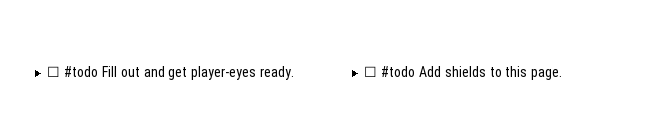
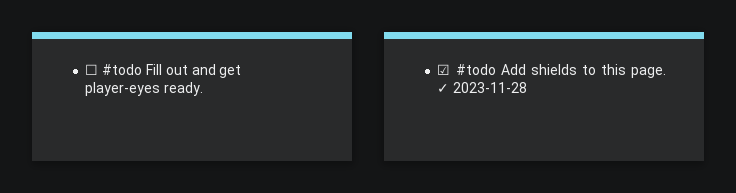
[364,66,378,77] ☐ -> [437,64,451,75] ☑
(563, 74) none -> [437,82,528,93] ✓ 2023-11-28

